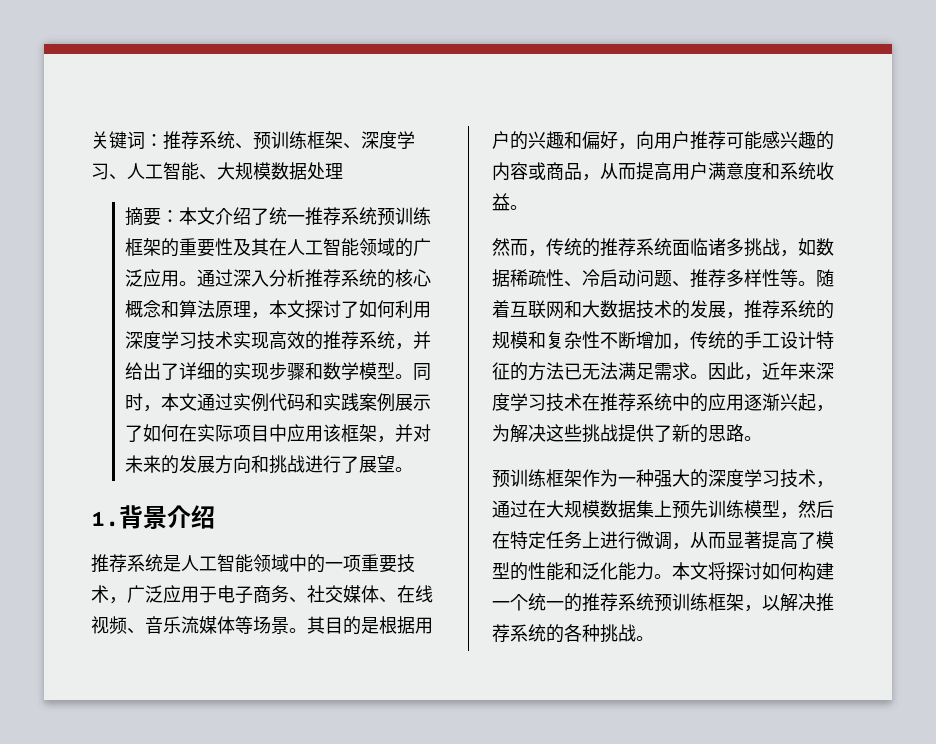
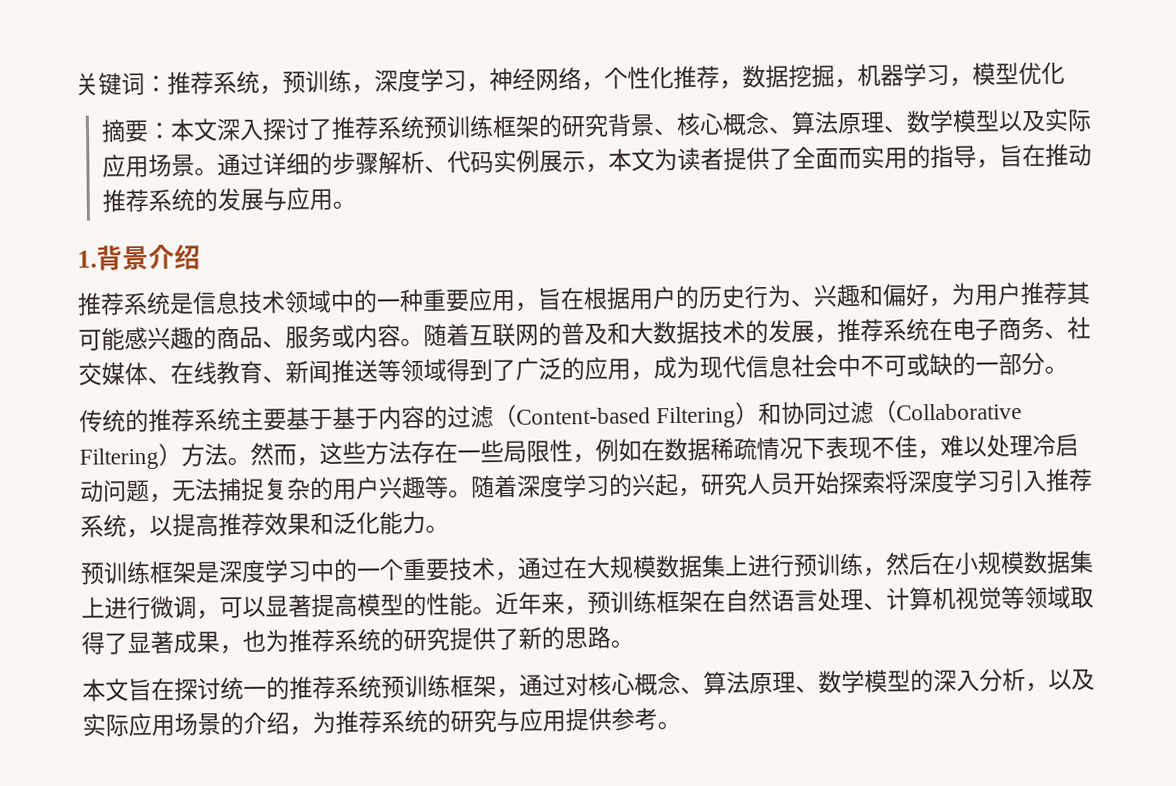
[235,131,415,150] [91,162,343,181] 、预训练框架、深度学习、人工智能、大规模数据处理 -> [259,61,1065,95] ，预训练，深度学习，神经网络，个性化推荐，数据挖掘，机器学习，模型优化
[214,207,305,225] 介绍了统一 -> [215,117,333,142] 深入探讨了
[178,238,431,257] [124,269,431,288] [124,300,431,319] [124,331,431,350] [124,362,431,381] [124,393,431,412] [124,424,431,443] [124,455,395,474] 重要性及其在人工智能领域的广泛应用。通过深入分析推荐系统的核心概念和算法原理，本文探讨了如何利用深度学习技术实现高效的推荐系统，并给出了详细的实现步骤和数学模型。同时，本文通过实例代码和实践案例展示了如何在实际项目中应用该框架，并对未来的发展方向和挑战进行了展望 -> [560,108,1092,138] [101,143,1092,178] [101,187,333,213] 研究背景、核心概念、算法原理、数学模型以及实际应用场景。通过详细的步骤解析、代码实例展示，本文为读者提供了全面而实用的指导，旨在推动推荐系统的发展与应用
[181,554,253,573] 人工智能 -> [192,290,286,315] 信息技术
[343,554,415,573] [91,585,433,604] [91,616,433,635] [492,131,528,150] 项重要技术，广泛应用于电子商务、社交媒体、在线视频、音乐流媒体等场景。其目的是根据用户的 -> [399,284,815,313] 种重要应用，旨在根据用户的历史行为、
[636,131,654,149] 向 -> [951,282,976,306] 为
(726, 140) none -> [1066,281,1091,305] 其
[492,162,834,181] [492,193,528,211] [492,238,834,257] [492,269,798,288] 内容或商品，从而提高用户满意度和系统收益。 // 然而，传统的推荐系统面临诸多挑战，如数据稀疏性、冷启动问题、推荐多样性等 -> [216,324,401,350] 商品、服务或内容
(564, 310) none -> [538,322,608,346] 的普及
[816,300,834,319] [492,331,834,350] [492,362,834,381] [492,393,834,412] [492,424,762,443] [492,469,780,488] 的规模和复杂性不断增加，传统的手工设计特征的方法已无法满足需求。因此，近年来深度学习技术在推荐系统中的应用逐渐兴起，为解决这些挑战提供了新的思路。 // 预训练框架作为一种强大的深度学习 -> [929,316,1091,342] [78,351,1068,386] [79,400,1023,433] [79,433,1079,470] [79,468,1093,503] [80,510,449,539] [80,557,450,585] 在电子商务、社交媒体、在线教育、新闻推送等领域得到了广泛的应用，成为现代信息社会中不可或缺的一部分。 // 传统的推荐系统主要基于基于内容的过滤（Content-based Filtering）和协同过滤（Collaborative Filtering）方法。然而，这些方法存在一些局限性，例如在数据稀疏情况下表现不佳，难以处理冷启动问题，无法捕捉复杂的用户兴趣等。随着深度学习的兴起，研究人员开始探索将深度学习引入推荐系统，以提高推荐效果和泛化能力。 // 预训练框架是深度学习中的一个重要
[672,500,834,519] [492,531,582,549] 预先训练模型，然后在特定任务 -> [747,550,1094,578] 进行预训练，然后在小规模数据集
[690,532,726,549] 从而 -> [219,596,266,619] 可以
[798,532,816,549] 了 -> (358, 605) none
[564,562,834,581] [492,594,528,611] 和泛化能力。本文将探讨如何构建一个 -> [472,585,1094,616] [81,625,634,655] [82,677,221,702] 。近年来，预训练框架在自然语言处理、计算机视觉等领域取得了显著成果，也为推荐系统的研究提供了新的思路。 // 本文旨在探讨
[762,593,834,612] [492,624,636,643] 以解决推荐系统的各种挑战 -> [519,668,1095,697] [82,707,658,737] 通过对核心概念、算法原理、数学模型的深入分析，以及实际应用场景的介绍，为推荐系统的研究与应用提供参考

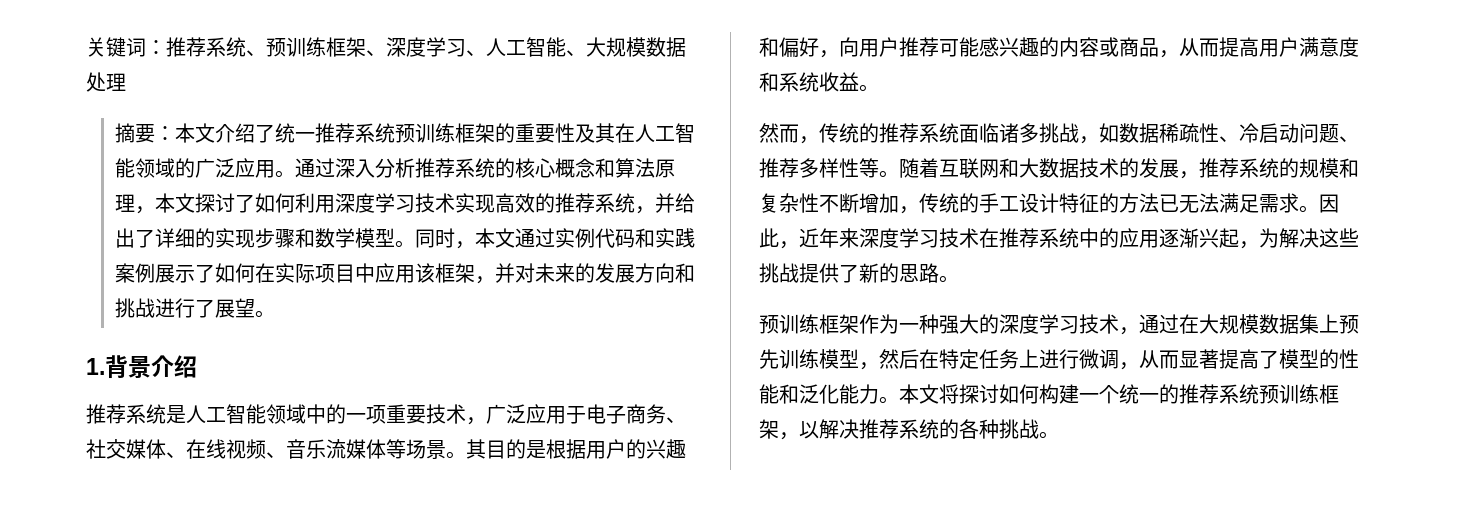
[259,61,1065,95] ，预训练，深度学习，神经网络，个性化推荐，数据挖掘，机器学习，模型优化 -> [246,37,686,57] [86,72,126,92] 、预训练框架、深度学习、人工智能、大规模数据处理
[215,117,333,142] 深入探讨了 -> [215,123,316,143] 介绍了统一
[560,108,1092,138] [101,143,1092,178] [101,187,333,213] 研究背景、核心概念、算法原理、数学模型以及实际应用场景。通过详细的步骤解析、代码实例展示，本文为读者提供了全面而实用的指导，旨在推动推荐系统的发展与应用 -> [515,123,696,143] [115,158,676,178] [115,193,696,214] [115,228,696,249] [115,263,696,284] [115,298,256,318] 重要性及其在人工智能领域的广泛应用。通过深入分析推荐系统的核心概念和算法原理，本文探讨了如何利用深度学习技术实现高效的推荐系统，并给出了详细的实现步骤和数学模型。同时，本文通过实例代码和实践案例展示了如何在实际项目中应用该框架，并对未来的发展方向和挑战进行了展望
[192,290,286,315] 信息技术 -> [186,404,266,424] 人工智能
[399,284,815,313] 种重要应用，旨在根据用户的历史行为、 -> [366,404,686,425] [86,439,646,459] 项重要技术，广泛应用于电子商务、社交媒体、在线视频、音乐流媒体等场景。其目的是根据用户的
[951,282,976,306] 为 -> [839,37,859,57] 向
[1066,281,1091,305] 其 -> (939, 47) none
[216,324,401,350] 商品、服务或内容 -> [1059,37,1359,58] [759,72,879,92] [759,123,1359,144] [759,158,879,178] 内容或商品，从而提高用户满意度和系统收益。 // 然而，传统的推荐系统面临诸多挑战，如数据稀疏性、冷启动问题、推荐多样性等
[538,322,608,346] 的普及 -> (999, 168) none
[929,316,1091,342] [78,351,1068,386] [79,400,1023,433] [79,433,1079,470] [79,468,1093,503] [80,510,449,539] [80,557,450,585] 在电子商务、社交媒体、在线教育、新闻推送等领域得到了广泛的应用，成为现代信息社会中不可或缺的一部分。 // 传统的推荐系统主要基于基于内容的过滤（Content-based Filtering）和协同过滤（Collaborative Filtering）方法。然而，这些方法存在一些局限性，例如在数据稀疏情况下表现不佳，难以处理冷启动问题，无法捕捉复杂的用户兴趣等。随着深度学习的兴起，研究人员开始探索将深度学习引入推荐系统，以提高推荐效果和泛化能力。 // 预训练框架是深度学习中的一个重要 -> [1279,158,1359,178] [759,193,1339,214] [759,228,1359,249] [759,263,959,283] [759,314,1079,334] 的规模和复杂性不断增加，传统的手工设计特征的方法已无法满足需求。因此，近年来深度学习技术在推荐系统中的应用逐渐兴起，为解决这些挑战提供了新的思路。 // 预训练框架作为一种强大的深度学习
[747,550,1094,578] 进行预训练，然后在小规模数据集 -> [1339,315,1359,334] [759,349,1019,370] 预先训练模型，然后在特定任务
[219,596,266,619] 可以 -> [1139,350,1179,369] 从而
(358, 605) none -> [1259,350,1279,369] 了
[472,585,1094,616] [81,625,634,655] [82,677,221,702] 。近年来，预训练框架在自然语言处理、计算机视觉等领域取得了显著成果，也为推荐系统的研究提供了新的思路。 // 本文旨在探讨 -> [779,384,1119,404] 和泛化能力。本文将探讨如何构建一个
[519,668,1095,697] [82,707,658,737] 通过对核心概念、算法原理、数学模型的深入分析，以及实际应用场景的介绍，为推荐系统的研究与应用提供参考 -> [799,419,1039,439] 以解决推荐系统的各种挑战

